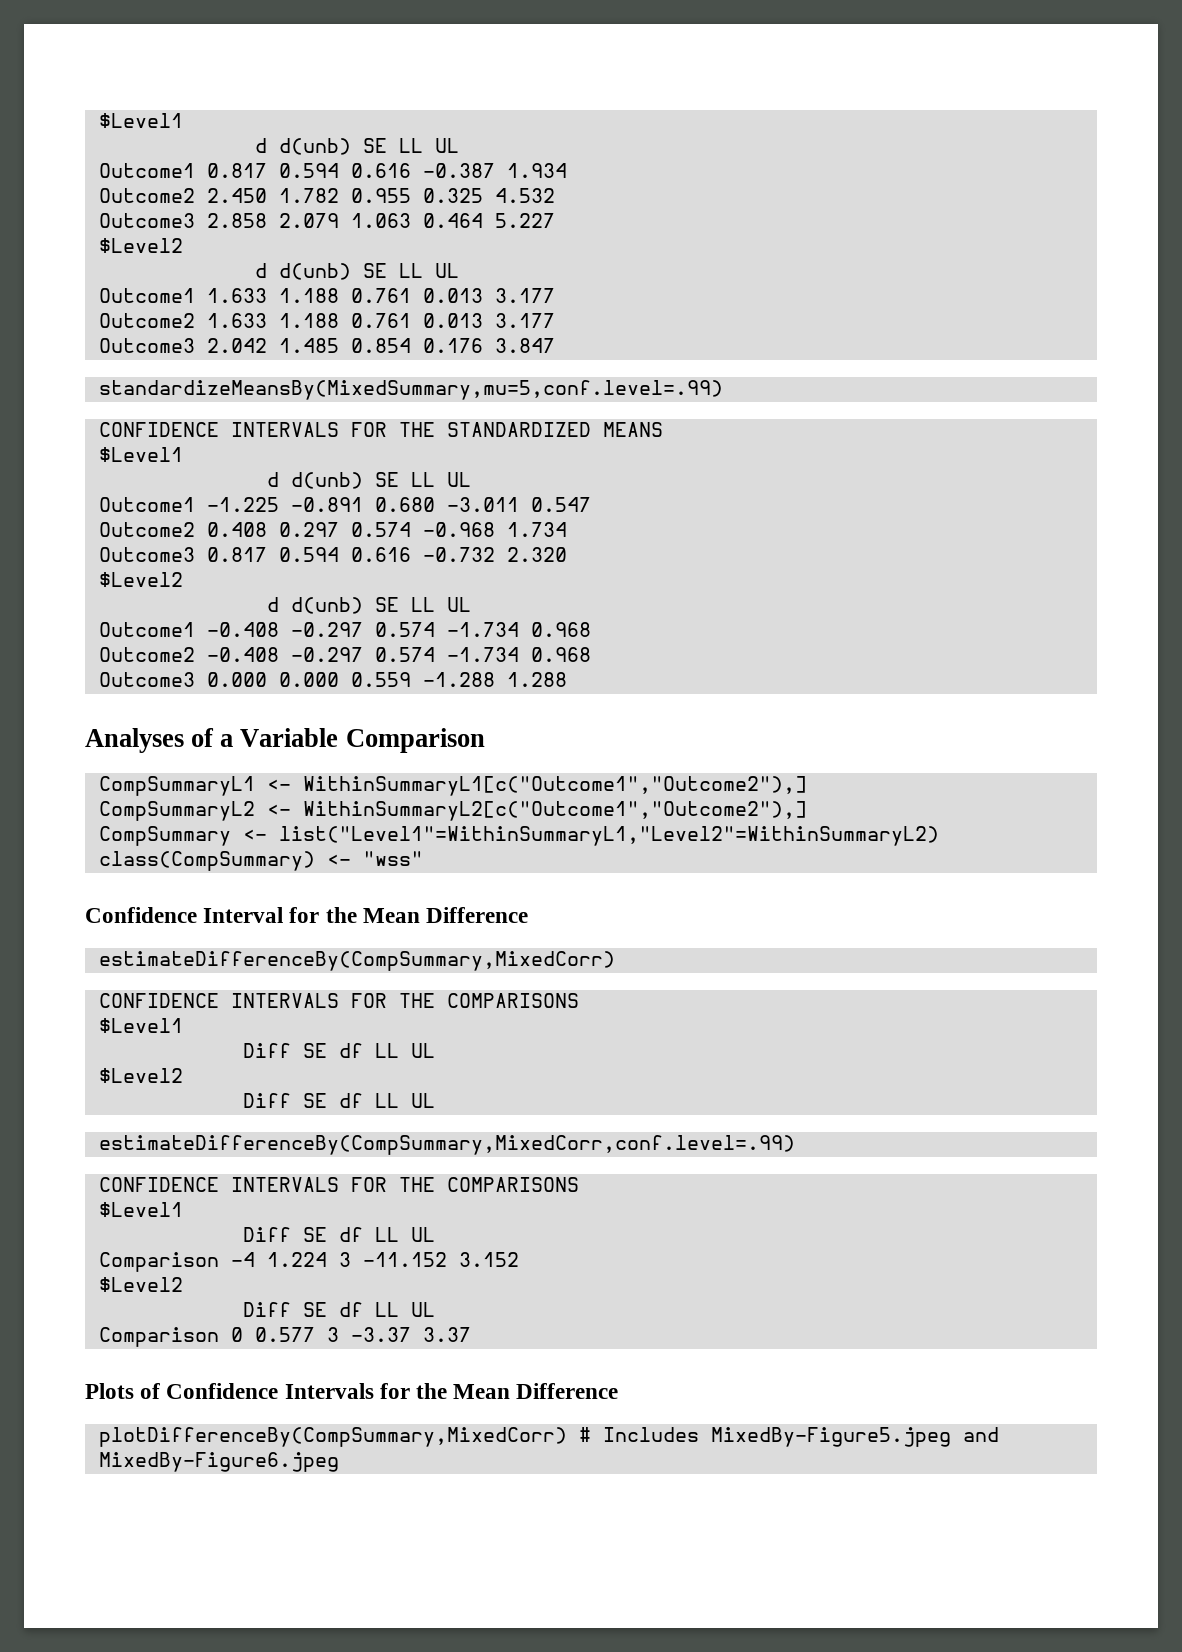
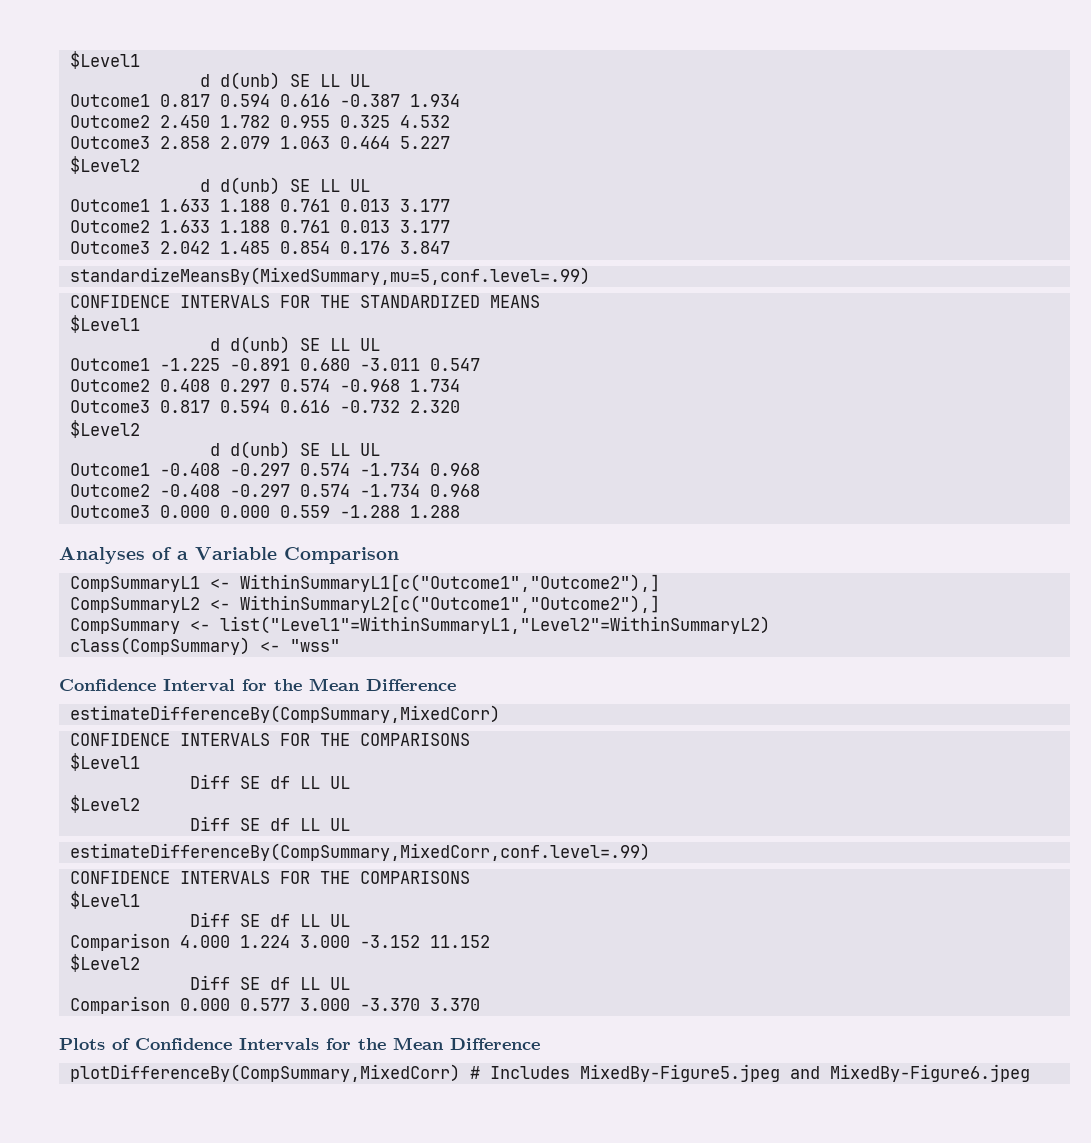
[230,1252,519,1267] -4 1.224 3 -11.152 3.152 -> [179,935,490,948] 4.000 1.224 3.000 -3.152 11.152
[230,1327,471,1342] 0 0.577 3 -3.37 3.37 -> [179,998,480,1011] 0.000 0.577 3.000 -3.370 3.370

